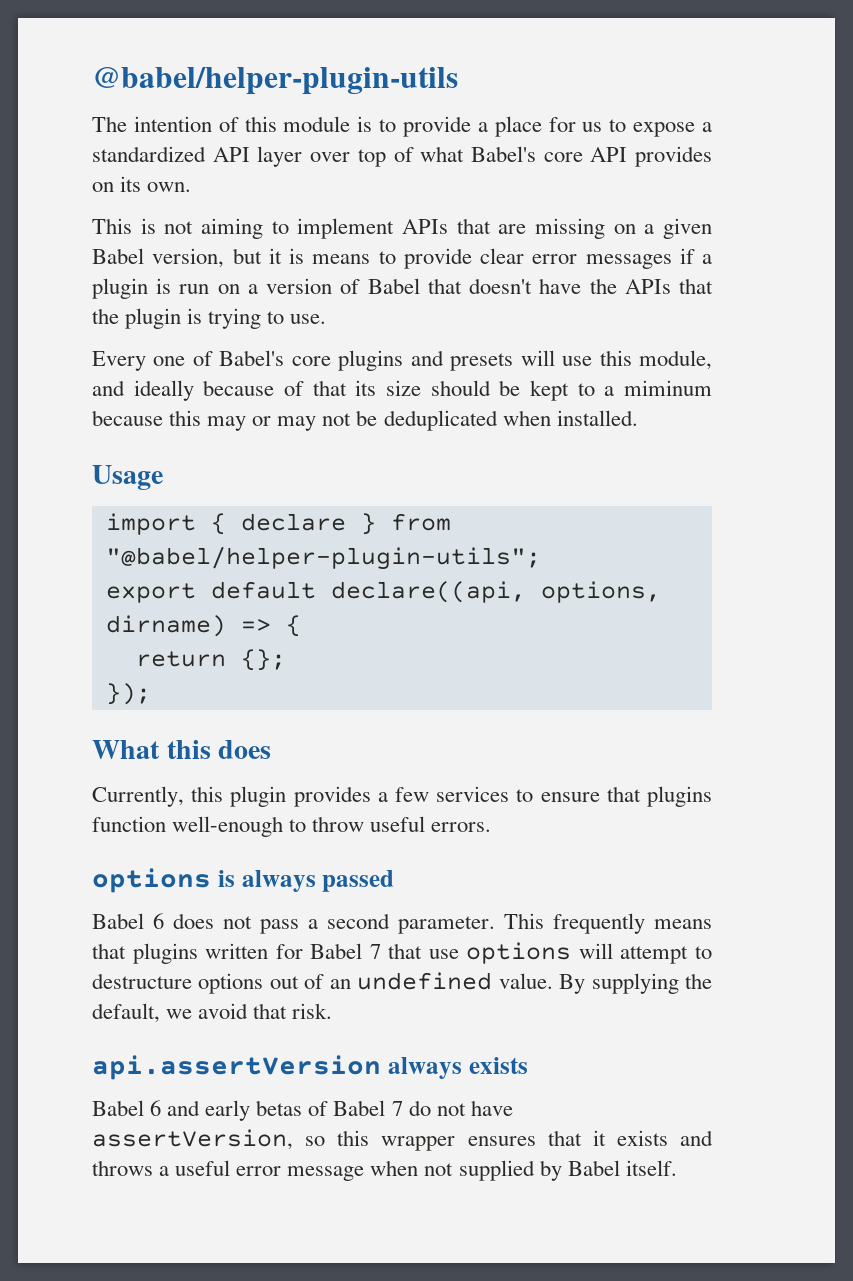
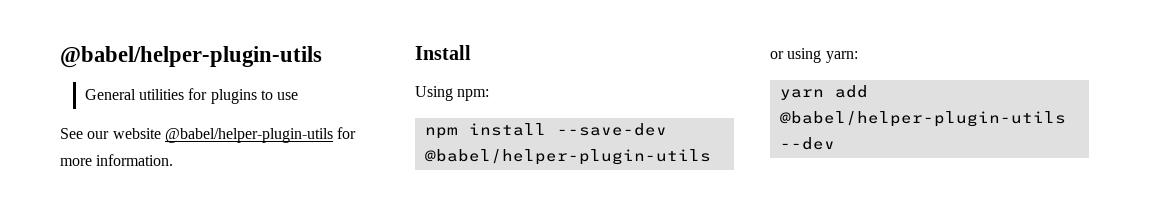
[92,67,458,95] [92,116,712,137] [92,146,712,167] [92,176,192,192] [92,218,712,239] [92,248,712,269] [92,278,713,299] [92,308,327,329] [92,350,712,371] [92,380,712,401] [92,410,638,431] [92,465,163,490] [105,513,451,535] [105,546,541,570] [105,581,661,603] [105,615,301,637] [135,649,286,671] [105,683,151,705] [92,740,272,759] [92,786,712,807] [92,816,492,837] [92,868,395,893] [92,913,712,934] [92,942,712,964] [92,972,713,994] [92,1003,333,1023] [92,1055,528,1080] [92,1100,513,1121] [92,1129,713,1151] [92,1160,677,1181] @babel/helper-plugin-utils // The intention of this module is to provide a place for us to expose a standardized API layer over top of what Babel's core API provides on its own. // This is not aiming to implement APIs that are missing on a given Babel version, but it is means to provide clear error messages if a plugin is run on a version of Babel that doesn't have the APIs that the plugin is trying to use. // Every one of Babel's core plugins and presets will use this module, and ideally because of that its size should be kept to a miminum because this may or may not be deduplicated when installed. // Usage // import { declare } from "@babel/helper-plugin-utils"; // export default declare((api, options, dirname) => { // return {}; // }); // What this does // Currently, this plugin provides a few services to ensure that plugins function well-enough to throw useful errors. // options is always passed // Babel 6 does not pass a second parameter. This frequently means that plugins written for Babel 7 that use options will attempt to destructure options out of an undefined value. By supplying the default, we avoid that risk. // api.assertVersion always exists // Babel 6 and early betas of Babel 7 do not have assertVersion, so this wrapper ensures that it exists and throws a useful error message when not supplied by Babel itself. -> [60,46,322,68] [84,88,299,104] [60,127,357,143] [60,154,174,166] [415,45,471,60] [415,86,490,101] [424,123,667,139] [424,149,711,165] [770,48,858,63] [779,85,868,100] [779,111,1066,127] [779,137,835,150] @babel/helper-plugin-utils // General utilities for plugins to use // See our website @babel/helper-plugin-utils for more information. // Install // Using npm: // npm install --save-dev @babel/helper-plugin-utils // or using yarn: // yarn add @babel/helper-plugin-utils --dev

